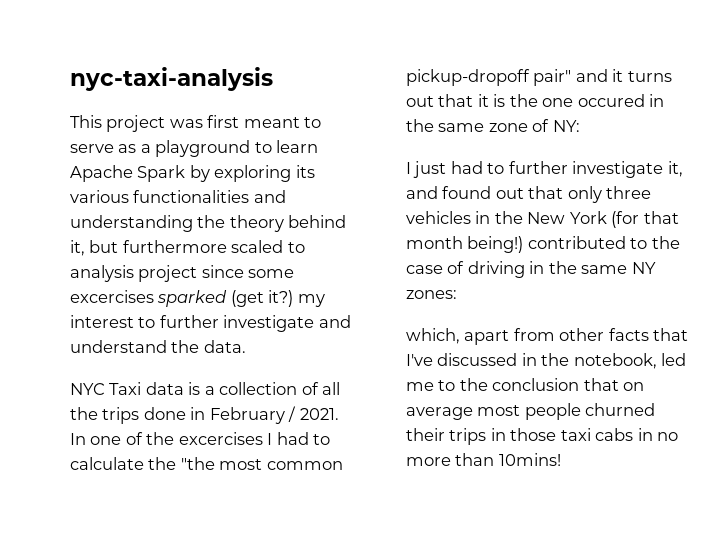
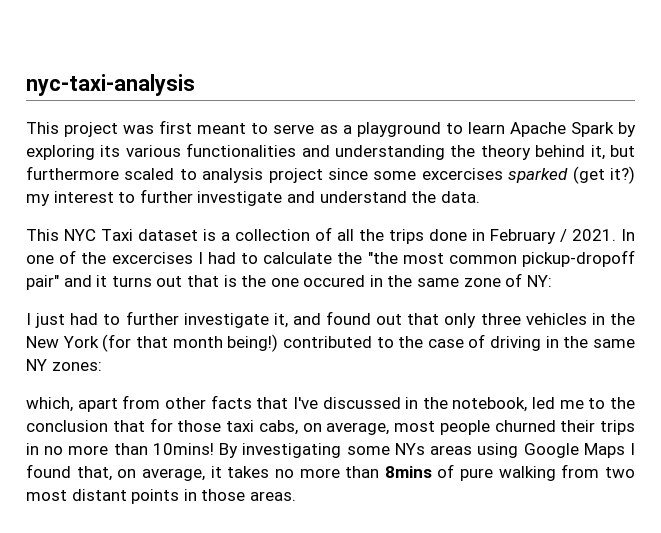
(246, 346) none -> [26,229,59,241] This
[145,382,184,395] data -> [138,229,198,241] dataset
[477,94,489,107] it -> (219, 281) none
[623,382,645,391] [406,407,473,420] on average -> [149,418,390,435] for those taxi cabs, on average,
[510,428,679,441] [406,453,561,466] those taxi cabs in no more than 10mins! -> [44,443,635,458] [26,464,635,481] [26,489,296,504] no more than 10mins! By investigating some NYs areas using Google Maps I found that, on average, it takes no more than 8mins of pure walking from two most distant points in those areas.

